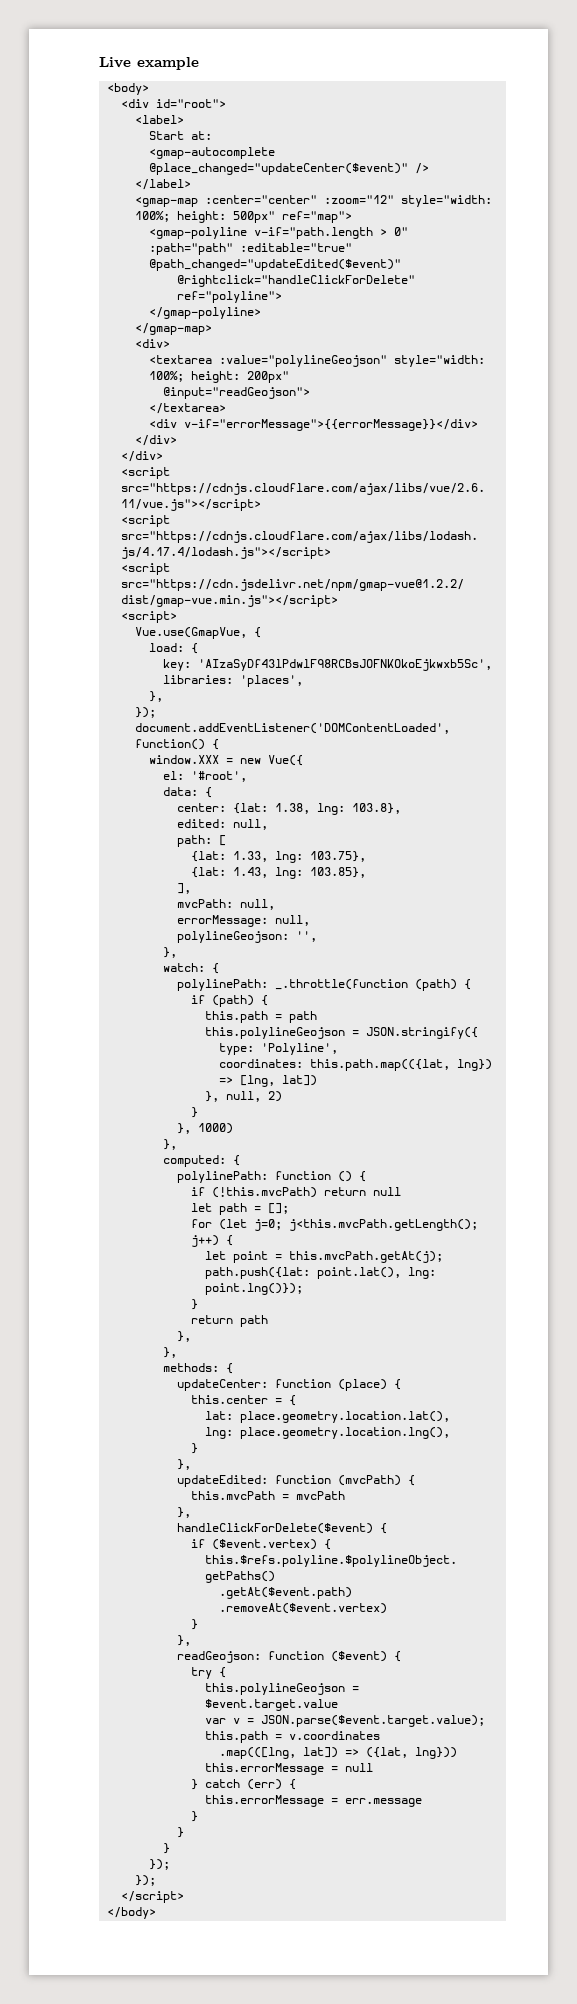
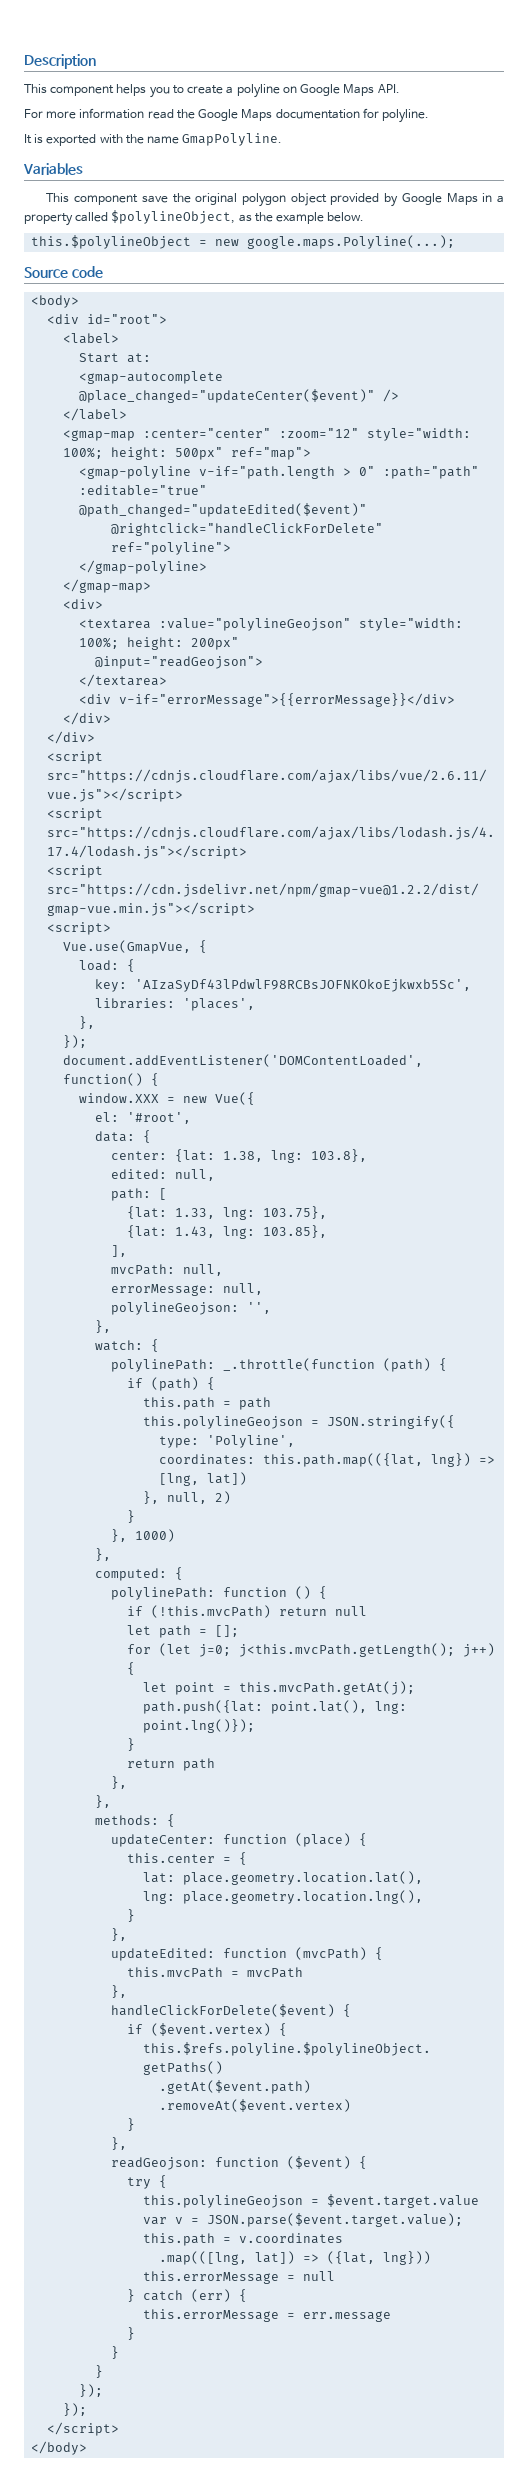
[99,57,199,70] Live example -> [24,54,96,69] [24,84,400,98] [24,108,430,123] [24,133,283,146] [23,163,83,175] [46,193,505,207] [24,210,365,226] [31,235,456,249] [24,266,103,278] Description // This component helps you to create a polyline on Google Maps API. // For more information read the Google Maps documentation for polyline. // It is exported with the name GmapPolyline. // Variables // This component save the original polygon object provided by Google Maps in a property called $polylineObject, as the example below. // this.$polylineObject = new google.maps.Polyline(...); // Source code

